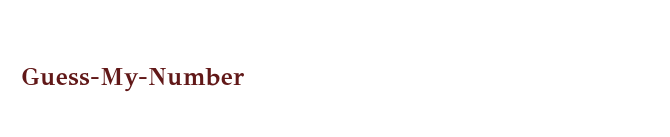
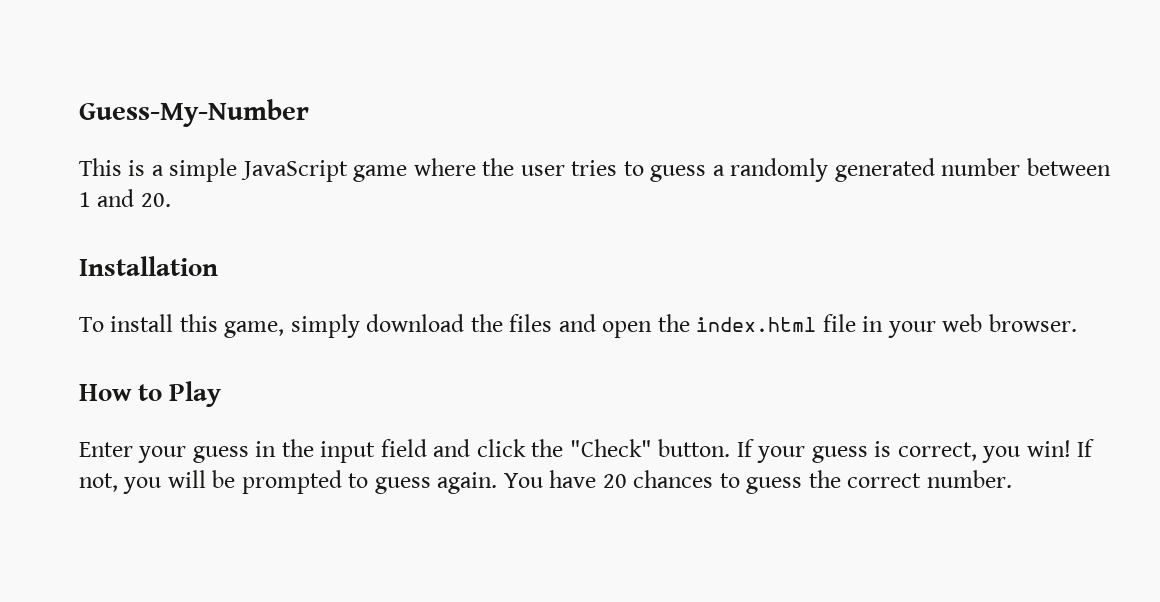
(245, 79) none -> [79,158,1111,182] [79,189,171,207] [79,256,218,276] [79,314,1077,338] [79,381,222,407] [79,439,1095,463] [79,470,1012,494] // This is a simple JavaScript game where the user tries to guess a randomly generated number between 1 and 20. // Installation // To install this game, simply download the files and open the index.html file in your web browser. // How to Play // Enter your guess in the input field and click the "Check" button. If your guess is correct, you win! If not, you will be prompted to guess again. You have 20 chances to guess the correct number.

